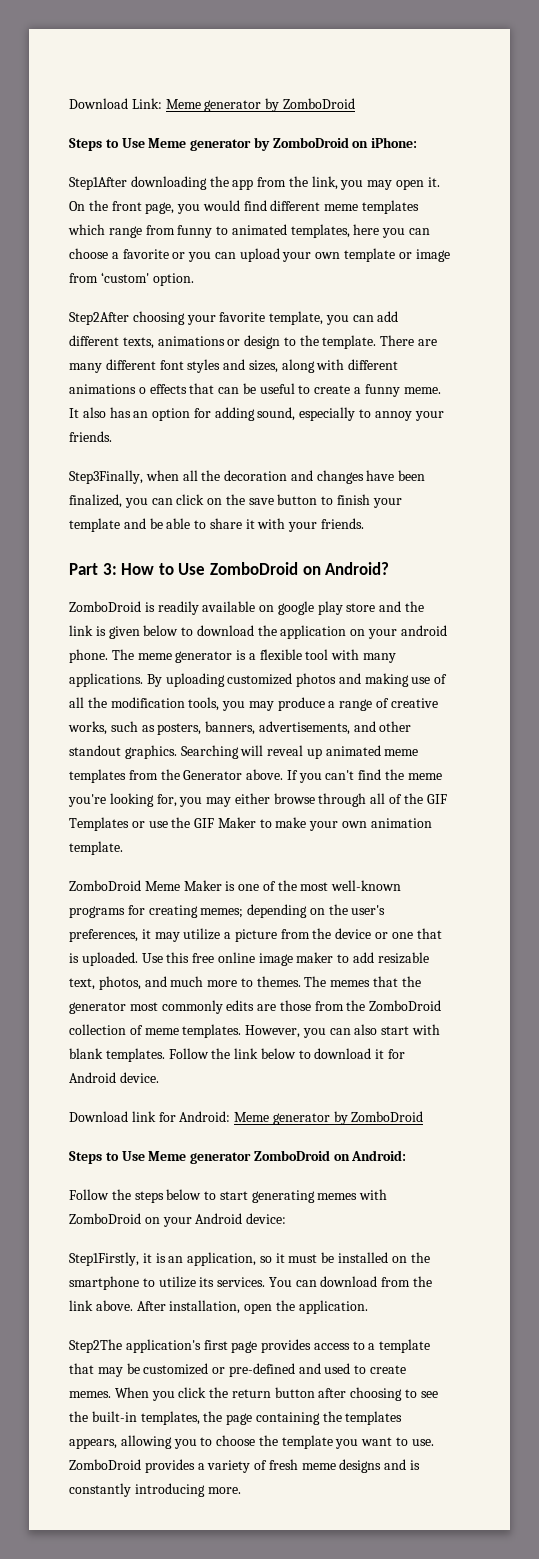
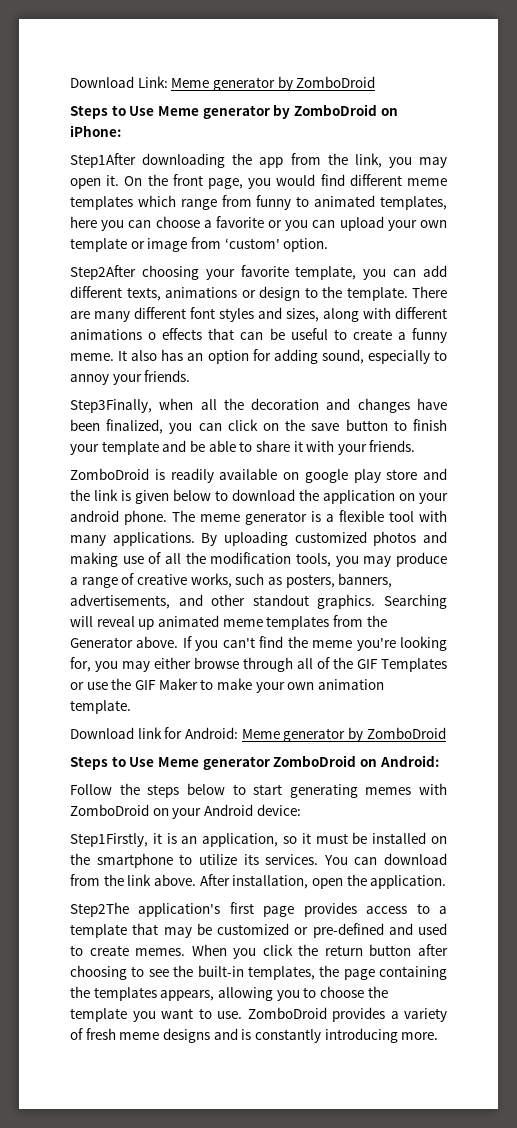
[69,562,390,575] // Part 3: How to Use ZomboDroid on Android? -> (416, 446) none
[69,880,402,891] [69,904,386,918] [69,928,442,942] [69,952,429,966] [69,976,421,990] [69,1000,442,1014] [69,1024,441,1038] [69,1048,406,1062] [69,1072,159,1083] // ZomboDroid Meme Maker is one of the most well-known programs for creating memes; depending on the user's preferences, it may utilize a picture from the device or one that is uploaded. Use this free online image maker to add resizable text, photos, and much more to themes. The memes that the generator most commonly edits are those from the ZomboDroid collection of meme templates. However, you can also start with blank templates. Follow the link below to download it for Android device. -> (131, 707) none

